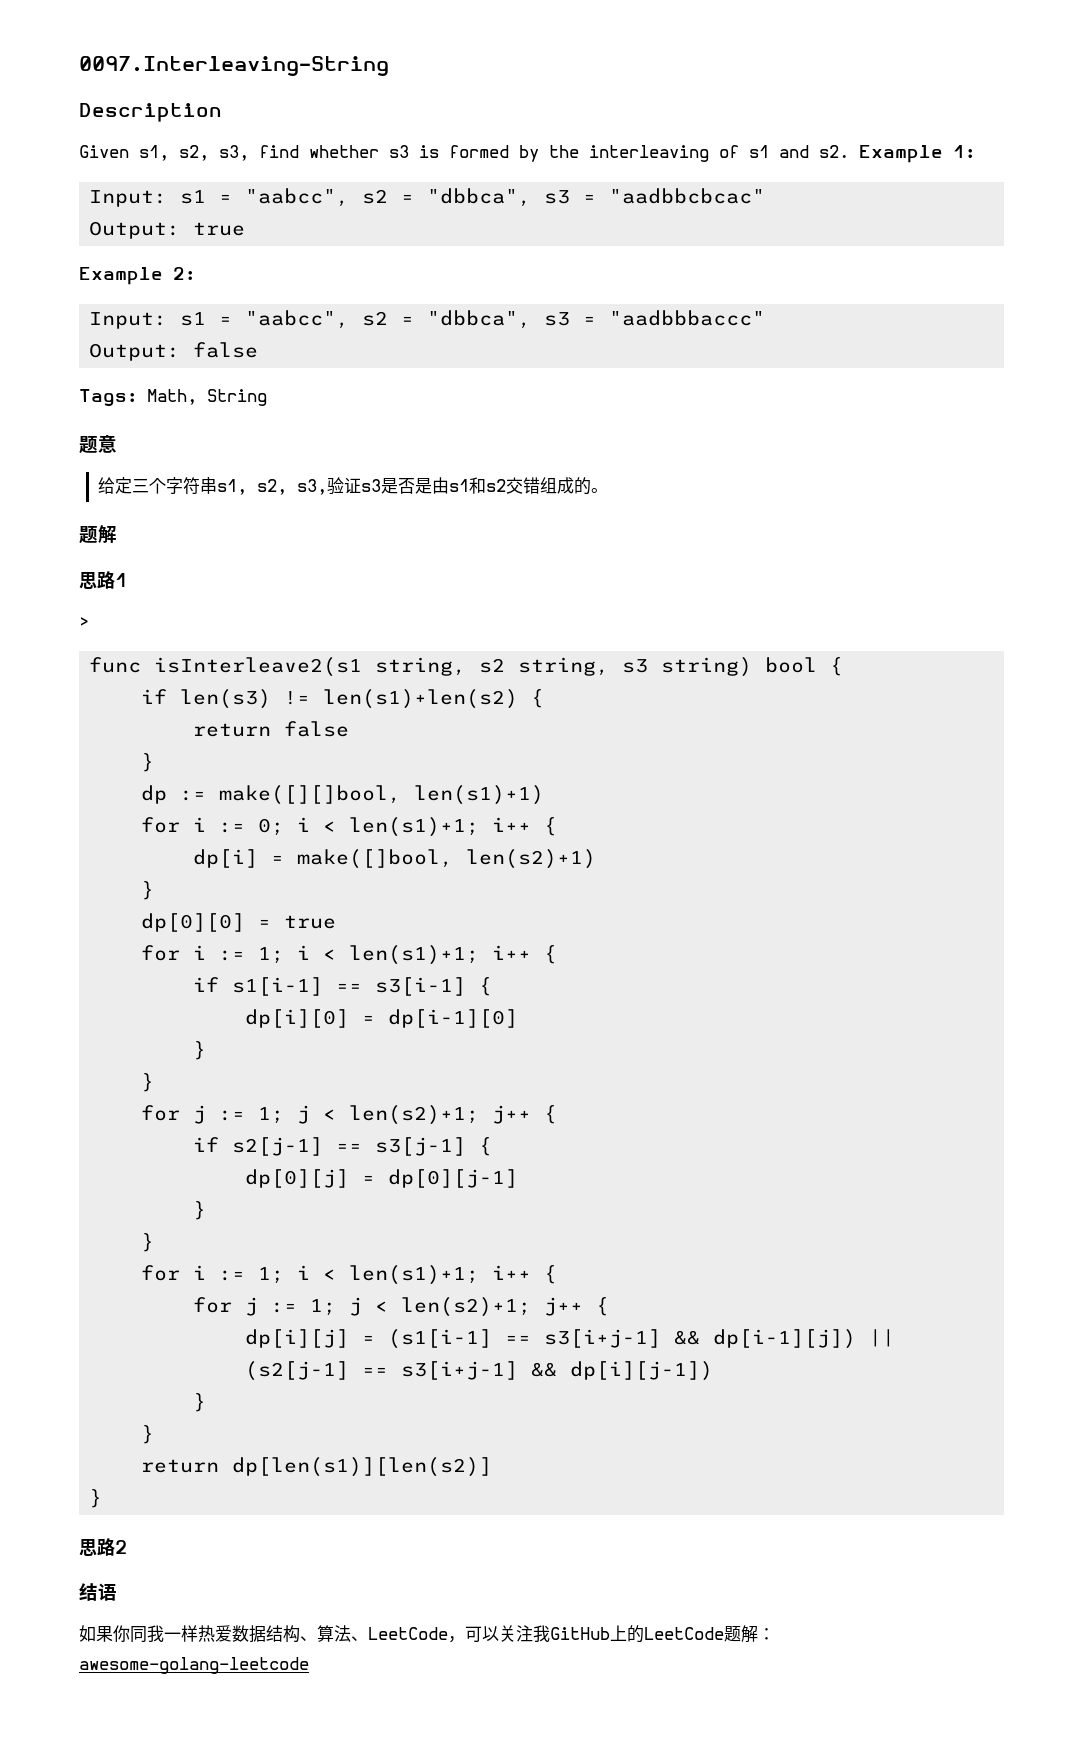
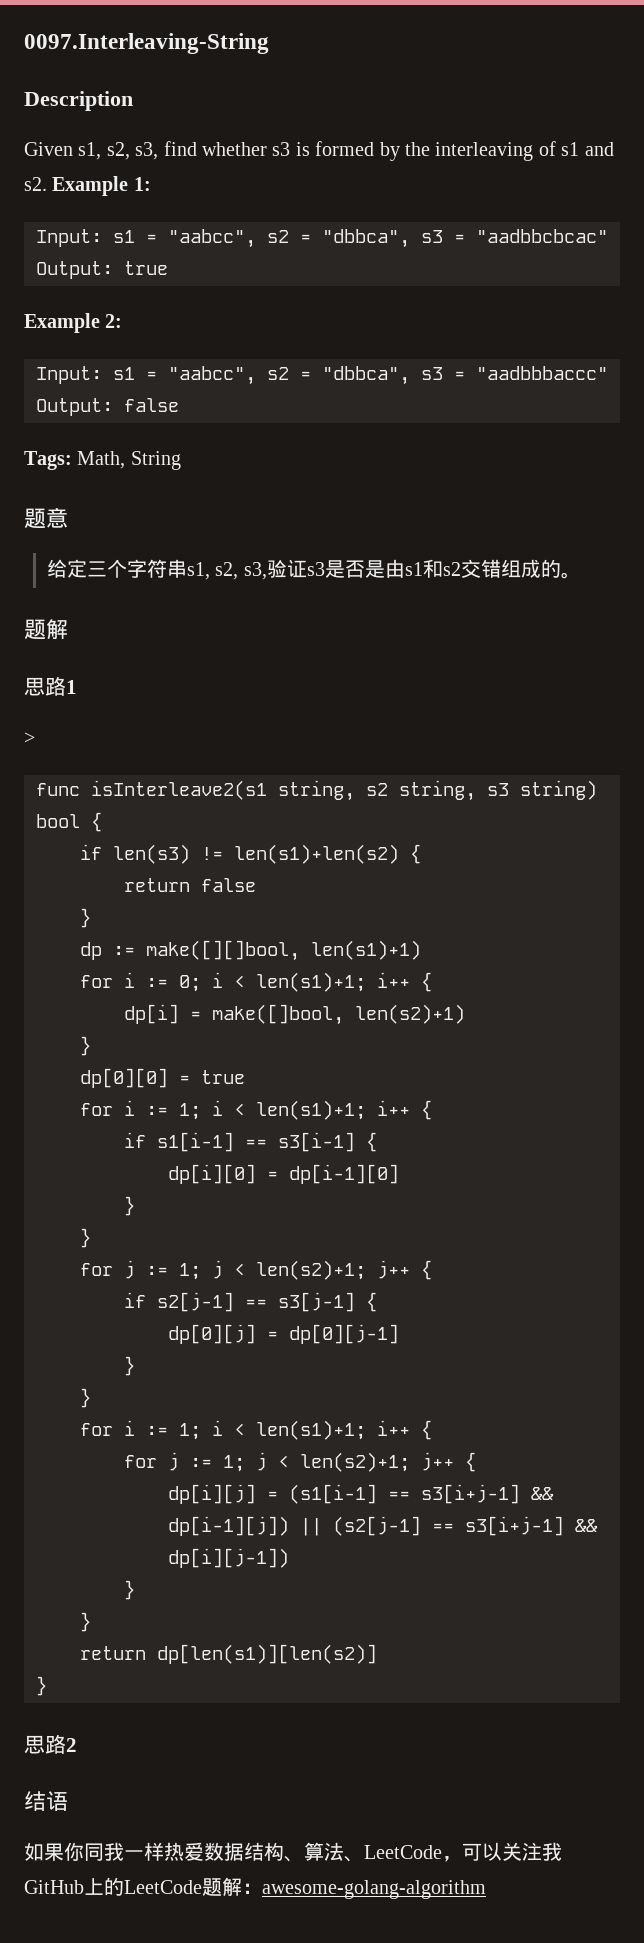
[79,1657,309,1674] awesome-golang-leetcode -> [262,1880,486,1899] awesome-golang-algorithm

